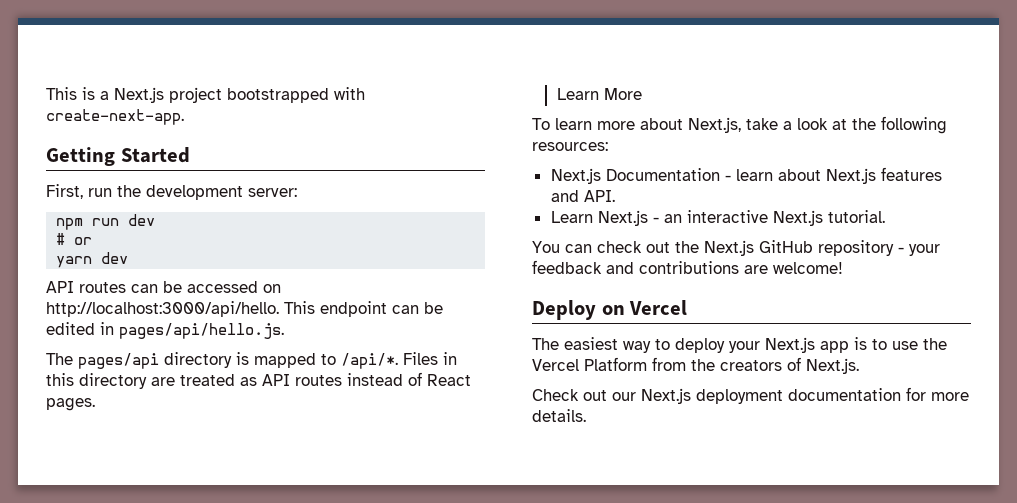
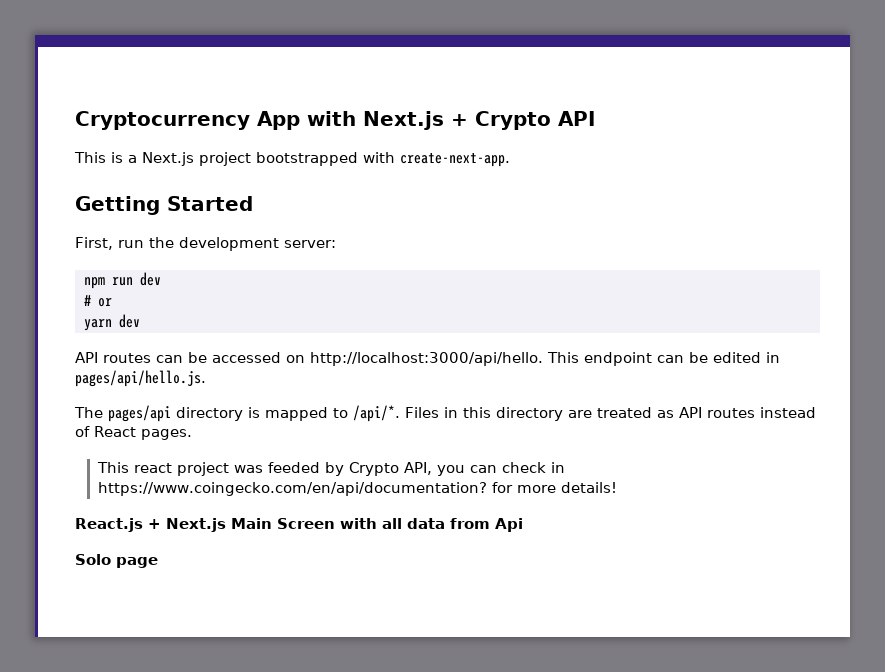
(46, 93) none -> [75,111,595,130] Cryptocurrency App with Next.js + Crypto API //
[556,88,642,100] [532,116,947,134] [532,142,608,151] [550,167,942,184] [550,190,615,202] [550,210,885,226] [532,240,940,256] [532,260,843,274] [532,300,688,320] [532,337,947,353] [532,357,859,374] [532,387,969,404] [532,409,586,422] Learn More // To learn more about Next.js, take a look at the following resources: // Next.js Documentation - learn about Next.js features and API. // Learn Next.js - an interactive Next.js tutorial. // You can check out the Next.js GitHub repository - your feedback and contributions are welcome! // Deploy on Vercel // The easiest way to deploy your Next.js app is to use the Vercel Platform from the creators of Next.js. // Check out our Next.js deployment documentation for more details. -> [96,462,565,476] [97,482,617,496] [75,518,523,532] [75,554,158,568] This react project was feeded by Crypto API, you can check in https://www.coingecko.com/en/api/documentation? for more details! // React.js + Next.js Main Screen with all data from Api // Solo page

